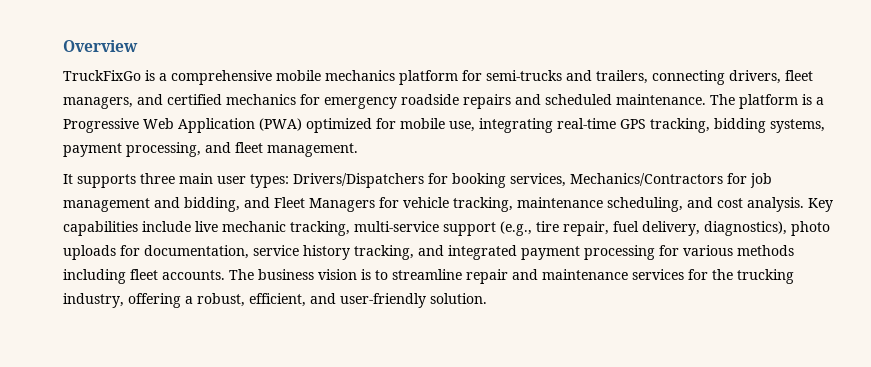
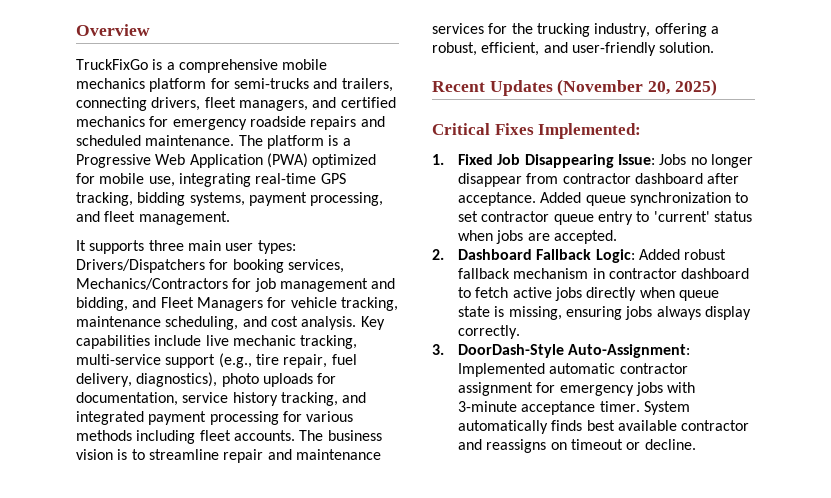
(487, 298) none -> [432,79,717,96] [432,123,642,139] [432,154,753,168] [458,173,740,187] [458,192,749,206] [458,211,752,225] [458,230,617,244] [432,249,727,263] [458,268,750,279] [458,287,719,301] [458,306,751,320] [458,325,521,339] [432,344,691,358] [458,363,688,377] [458,382,696,396] [458,401,690,415] [458,420,750,434] [458,439,696,453] // Recent Updates (November 20, 2025) // Critical Fixes Implemented: // 1. Fixed Job Disappearing Issue: Jobs no longer disappear from contractor dashboard after acceptance. Added queue synchronization to set contractor queue entry to 'current' status when jobs are accepted. // 2. Dashboard Fallback Logic: Added robust fallback mechanism in contractor dashboard to fetch active jobs directly when queue state is missing, ensuring jobs always display correctly. // 3. DoorDash-Style Auto-Assignment: Implemented automatic contractor assignment for emergency jobs with 3-minute acceptance timer. System automatically finds best available contractor and reassigns on timeout or decline.

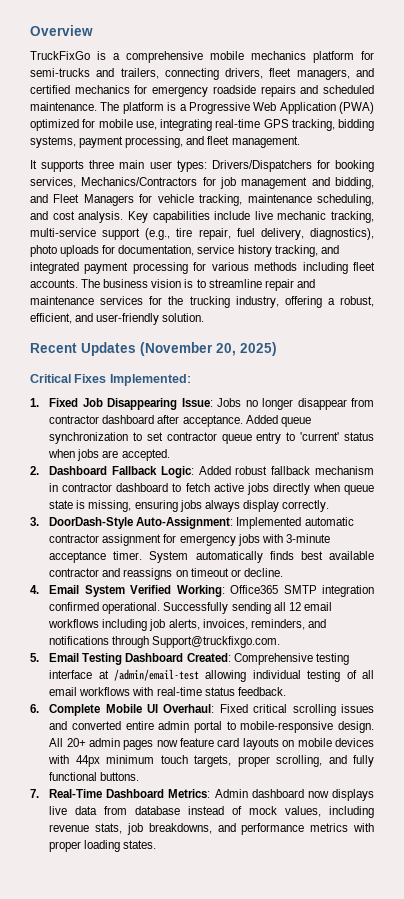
(696, 444) none -> [30,585,375,597] [49,602,332,614] [48,619,326,631] [49,636,281,648] [30,653,349,665] [49,669,374,682] [49,687,286,696] [30,704,374,716] [49,721,374,733] [49,738,374,750] [48,755,374,767] [49,772,140,781] [30,789,374,801] [49,806,374,818] [49,823,374,835] [49,840,157,852] // 4. Email System Verified Working: Office365 SMTP integration confirmed operational. Successfully sending all 12 email workflows including job alerts, invoices, reminders, and notifications through Support@truckfixgo.com. // 5. Email Testing Dashboard Created: Comprehensive testing interface at /admin/email-test allowing individual testing of all email workflows with real-time status feedback. // 6. Complete Mobile UI Overhaul: Fixed critical scrolling issues and converted entire admin portal to mobile-responsive design. All 20+ admin pages now feature card layouts on mobile devices with 44px minimum touch targets, proper scrolling, and fully functional buttons. // 7. Real-Time Dashboard Metrics: Admin dashboard now displays live data from database instead of mock values, including revenue stats, job breakdowns, and performance metrics with proper loading states.

